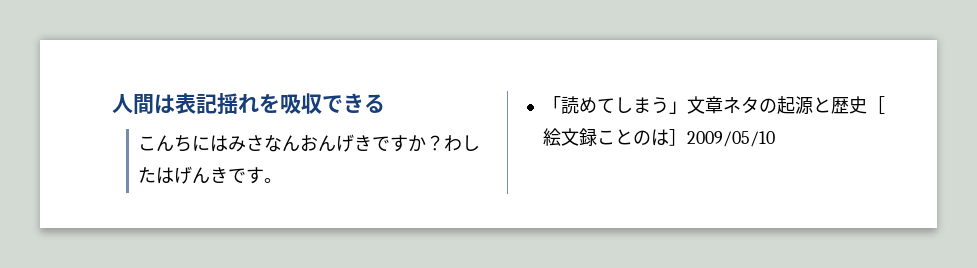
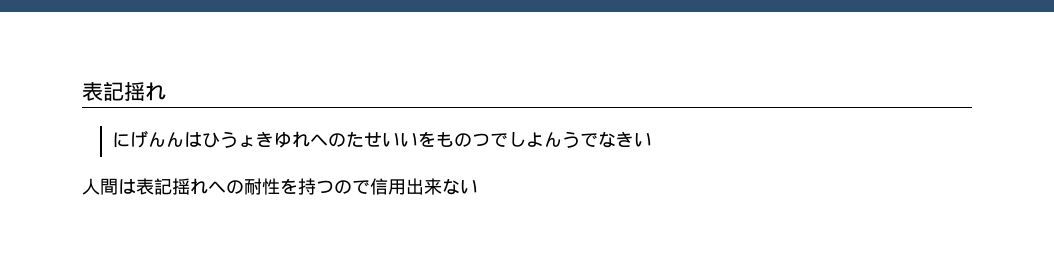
[112,93,385,114] [138,134,481,152] [138,166,283,184] [542,96,885,115] [542,128,775,147] 人間は表記揺れを吸収できる // こんちにはみさなんおんげきですか？わしたはげんきです。 // 「読めてしまう」文章ネタの起源と歴史［絵文録ことのは］2009/05/10 -> [82,82,166,101] [111,130,652,148] [82,178,478,195] 表記揺れ // にげんんはひうょきゆれへのたせいいをものつでしよんうでなきい // 人間は表記揺れへの耐性を持つので信用出来ない

